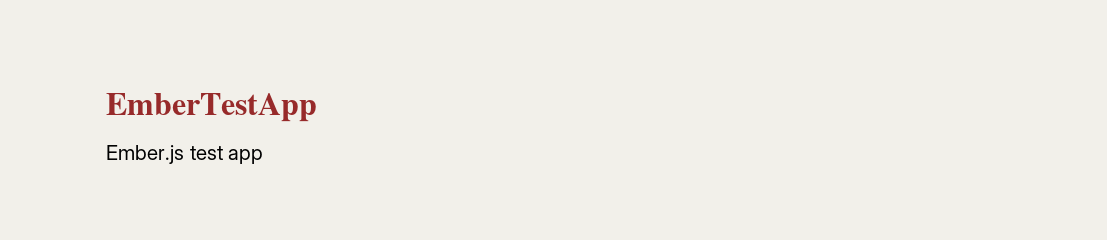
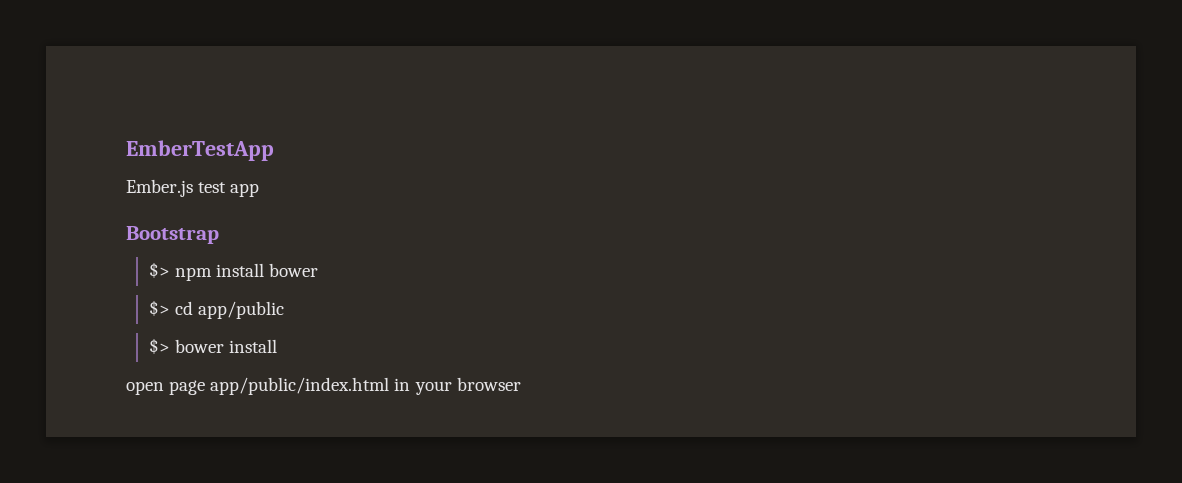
(264, 156) none -> [126,226,219,244] [148,262,319,281] [148,300,285,319] [148,338,278,354] [126,377,521,395] // Bootstrap // $> npm install bower // $> cd app/public // $> bower install // open page app/public/index.html in your browser

